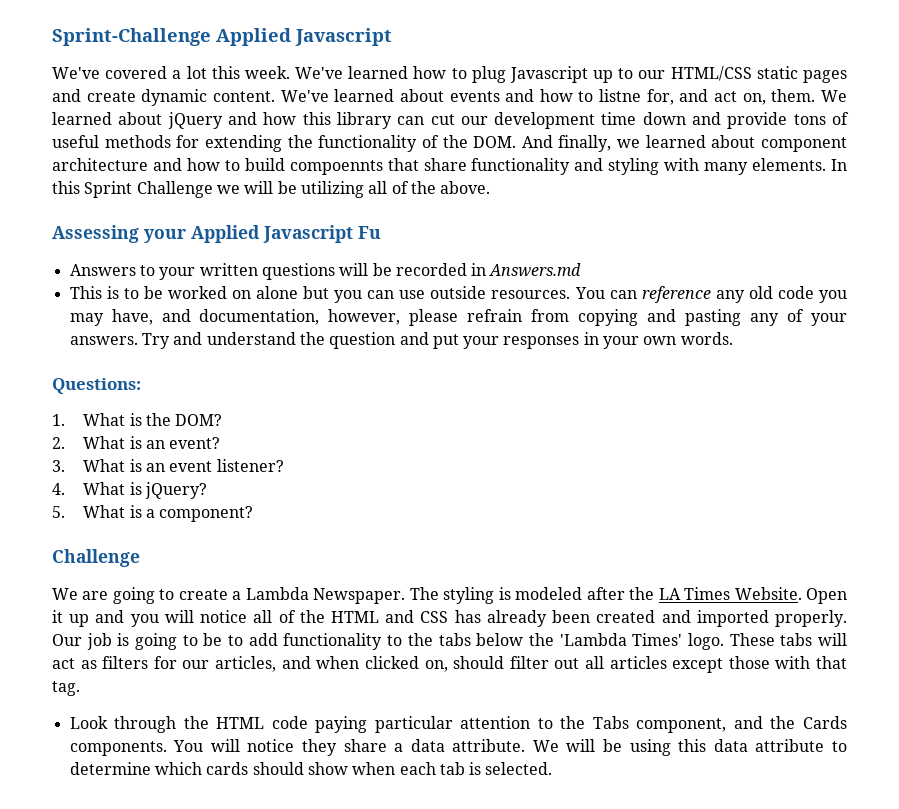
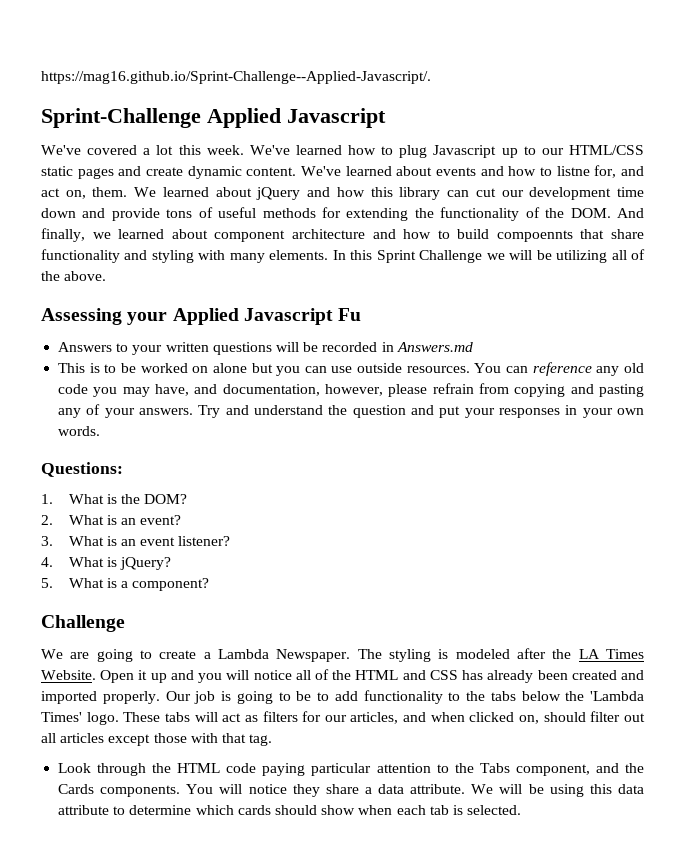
(52, 37) none -> [41,71,431,84] https://mag16.github.io/Sprint-Challenge--Applied-Javascript/. //

